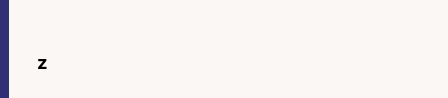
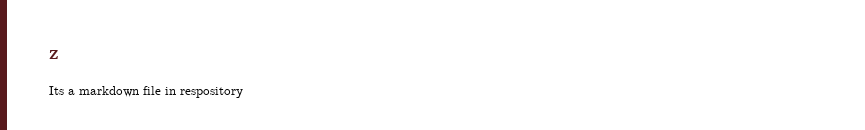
(48, 64) none -> [49,86,243,98] // Its a markdown file in respository

